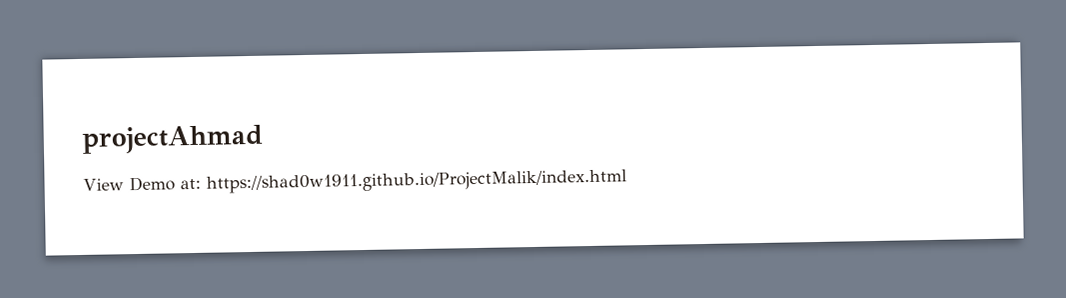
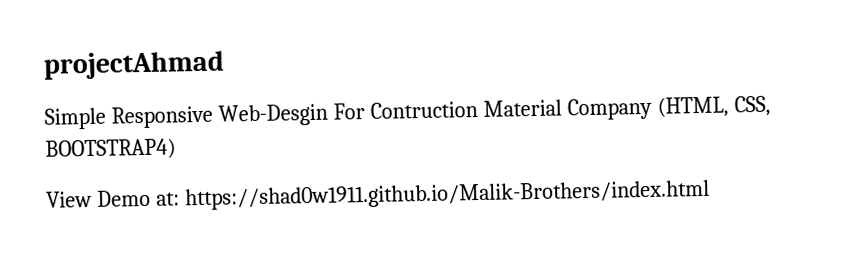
(263, 139) none -> [44,95,771,130] [45,138,176,161] // Simple Responsive Web-Desgin For Contruction Material Company (HTML, CSS, BOOTSTRAP4)
[205,169,627,194] https://shad0w1911.github.io/ProjectMalik/index.html -> [184,179,710,211] https://shad0w1911.github.io/Malik-Brothers/index.html

